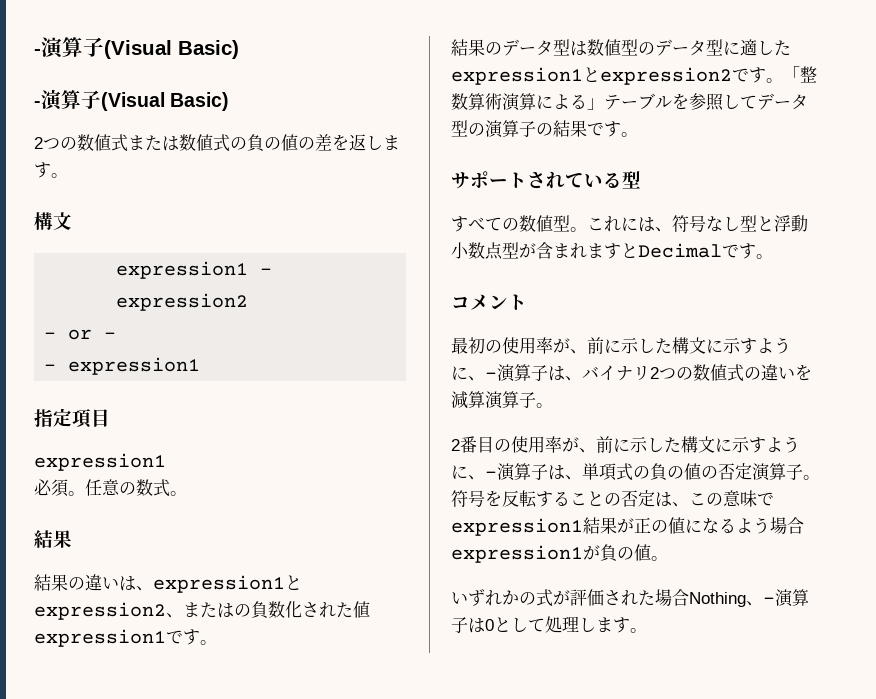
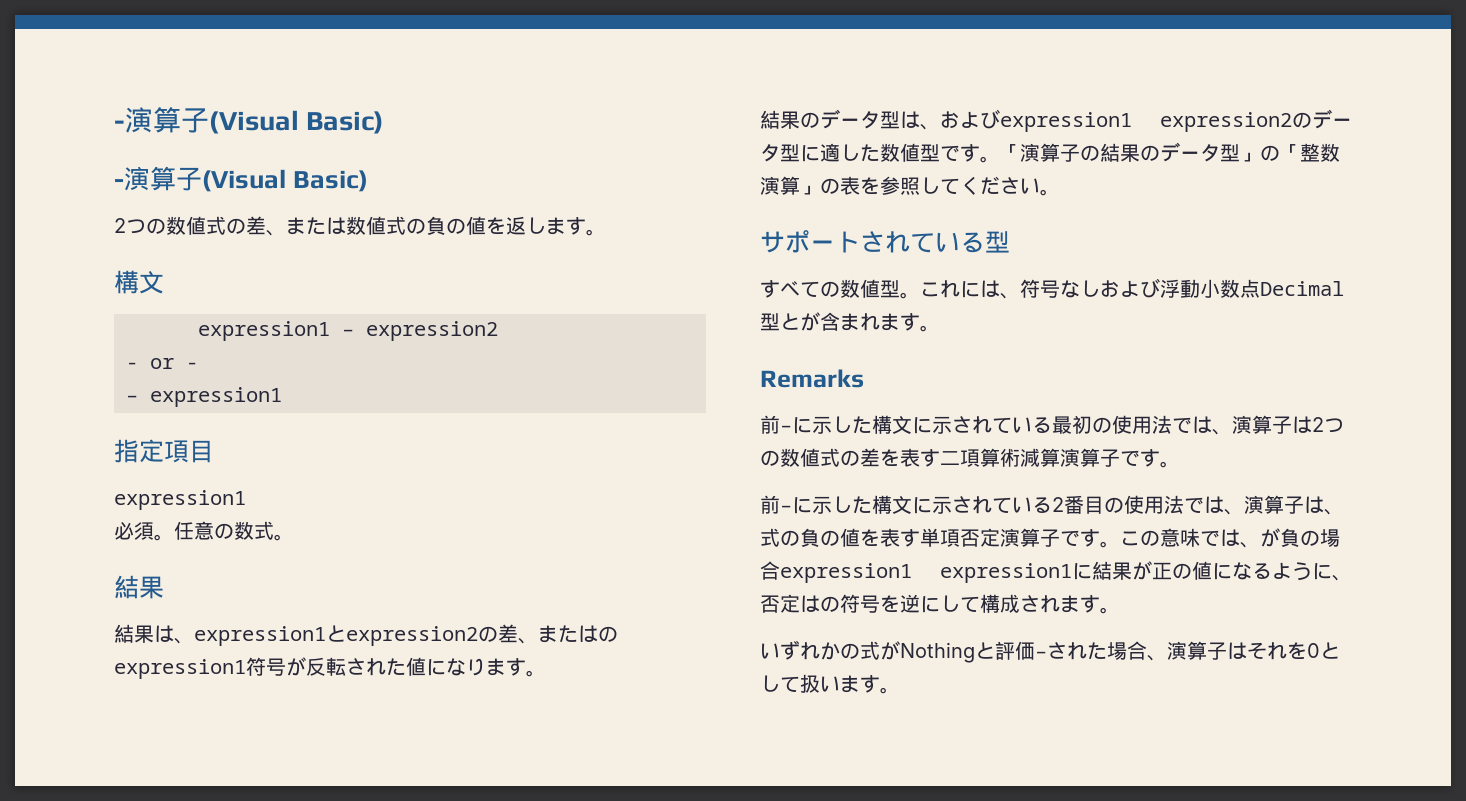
(128, 143) none -> [226,216,286,236] の差、
[298,134,332,151] の差 -> (486, 225) none
[68,574,119,591] の違い -> (154, 634) none
(166, 611) none -> [478,624,518,643] の差
[251,601,370,619] [34,629,183,647] 負数化された値expression1で -> [114,657,506,679] expression1符号が反転された値になりま
[587,39,638,56] 数値型 -> [920,109,1292,132] 、およびexpression1 expression2
[451,66,817,85] [451,93,808,111] [451,120,621,138] expression1とexpression2です。「整数算術演算による」テーブルを参照してデータ型の演算子の結果です -> [880,142,1340,163] [760,176,1040,195] 数値型です。「演算子の結果のデータ型」の「整数演算」の表を参照してください
[740,215,774,232] 型と -> [1100,278,1160,298] および
[502,242,519,259] 型 -> [1260,281,1344,296] [760,313,800,331] Decimal型と
[621,243,773,259] [451,294,527,310] [451,337,791,354] [451,364,812,382] とDecimalです。 // コメント // 最初の使用率が、前に示した構文に示すように、–演算子は、バイナリ2つの数値式の違いを -> [920,325,940,332] [760,369,864,388] [760,415,1344,435] [760,448,1020,467] 。 // Remarks // 前–に示した構文に示されている最初の使用法では、演算子は2つの数値式の差を表す二項算術
[536,403,553,408] [451,436,800,453] [451,463,820,481] [451,490,774,508] [451,518,583,536] 。 // 2番目の使用率が、前に示した構文に示すように、–演算子は、単項式の負の値の否定演算子。符号を反転することの否定は、この意味でexpression1 -> [1120,449,1180,468] [760,495,1344,515] [760,528,1340,548] [760,561,1092,583] です。 // 前–に示した構文に示されている2番目の使用法では、演算子は、式の負の値を表す単項否定演算子です。この意味では、が負の場合expression1 expression1に
[770,517,804,534] [451,544,668,563] [451,589,809,607] [451,617,485,633] 場合expression1が負の値。 // いずれかの式が評価された場合Nothing、–演算子は -> [1312,563,1352,581] [760,594,1120,614] [760,640,1307,663] に、否定はの符号を逆にして構成されます。 // いずれかの式がNothingと評価–された場合、演算子はそれを
[545,616,596,633] 処理し -> [800,674,840,693] 扱い

